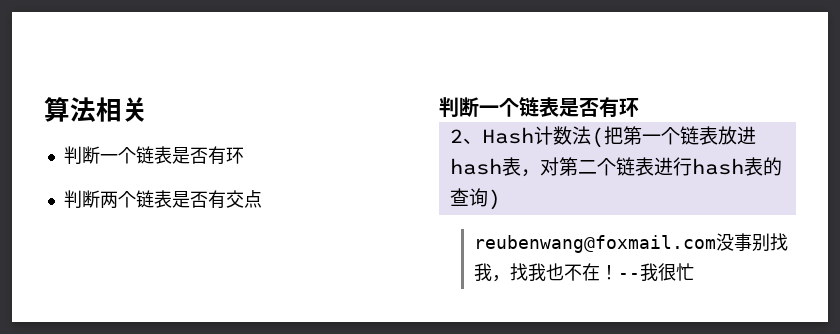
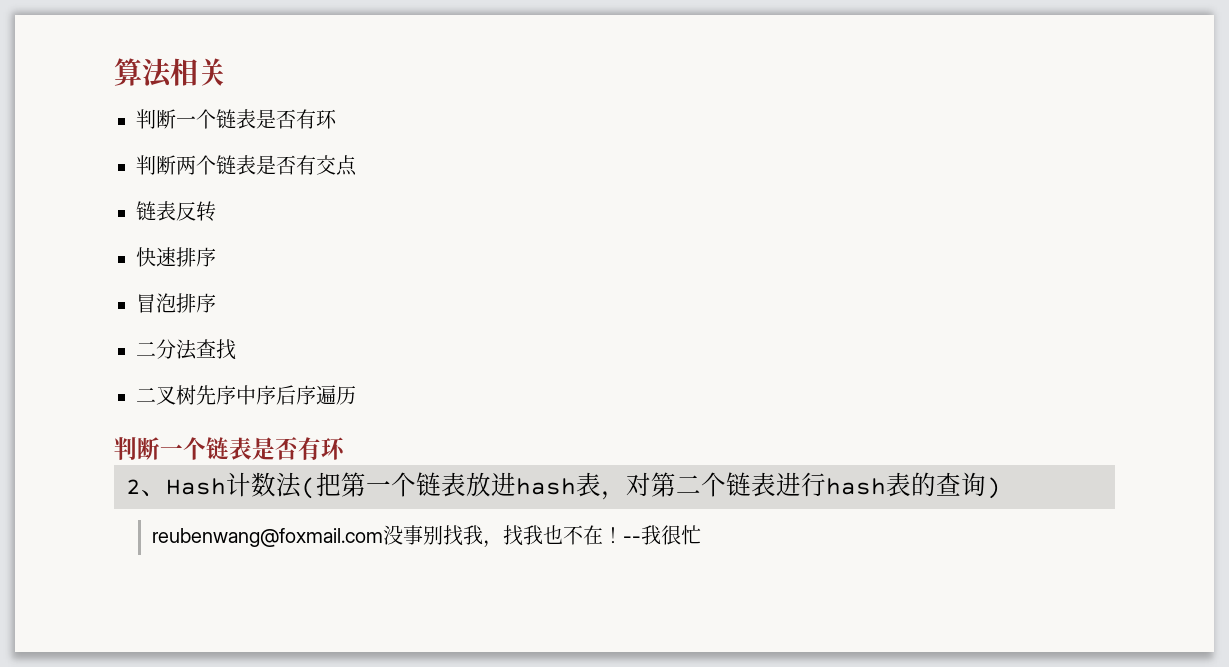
(262, 199) none -> [136,201,216,222] [136,247,216,267] [136,293,216,313] [136,339,236,360] [136,385,356,405] // 链表反转 // 快速排序 // 冒泡排序 // 二分法查找 // 二叉树先序中序后序遍历

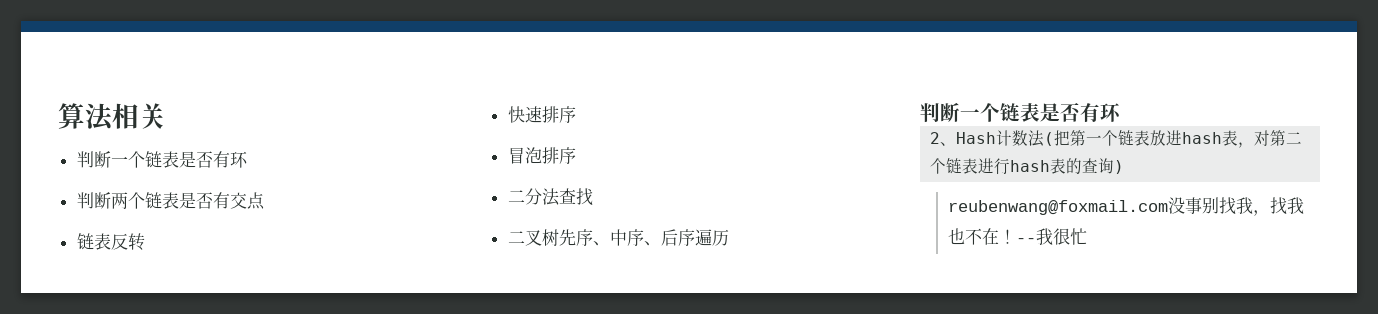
[236,385,276,405] 中序 -> [592,229,661,246] 、中序、

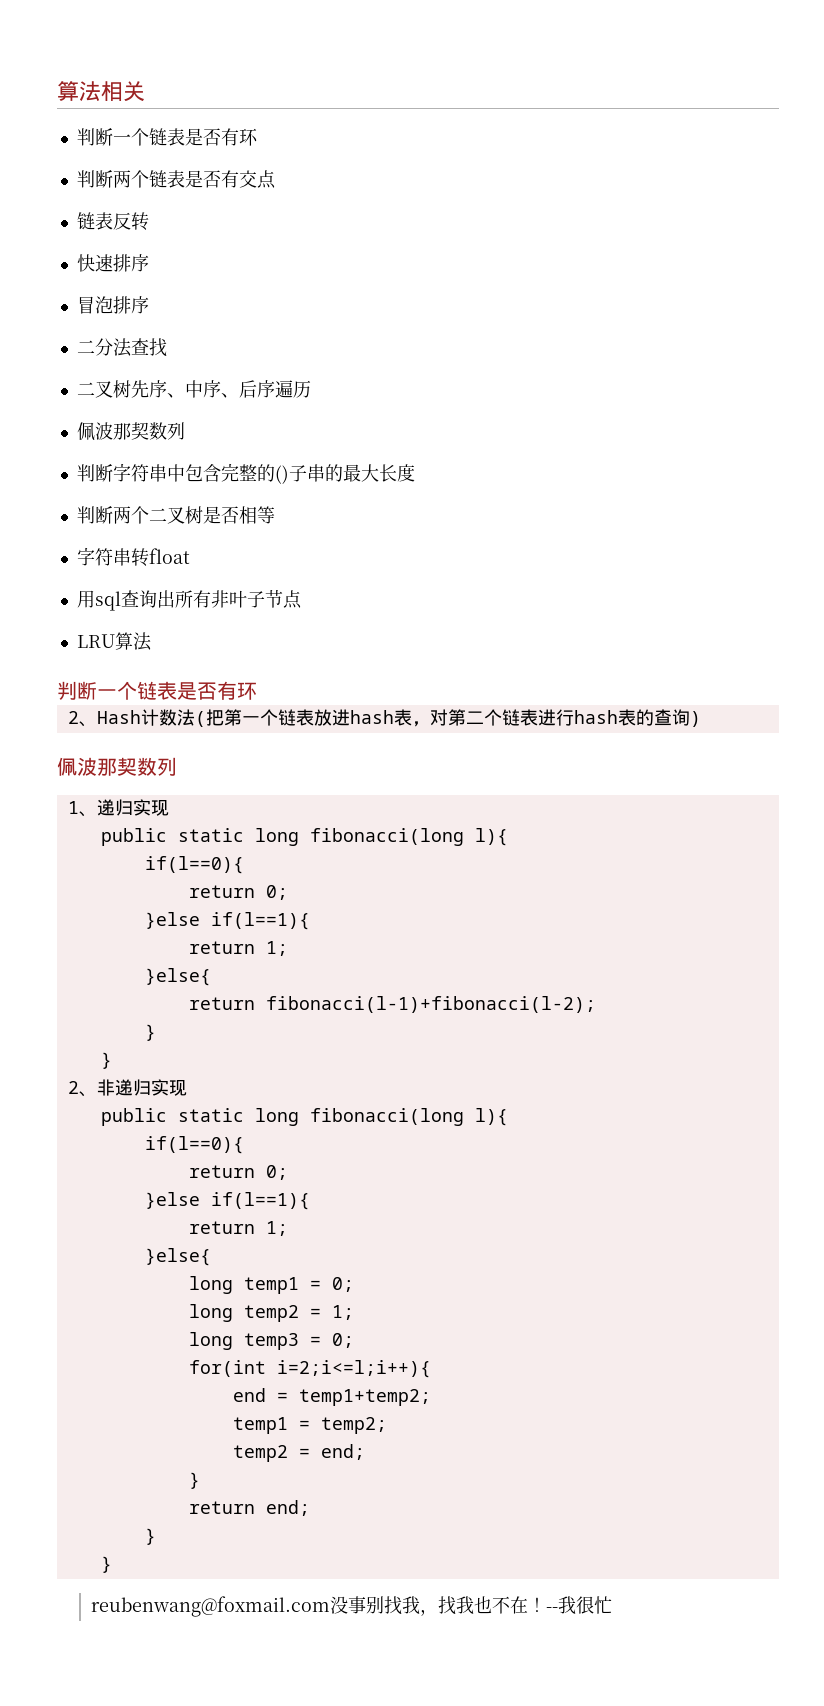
(729, 237) none -> [76,422,185,441] [76,463,415,484] [76,506,275,524] [76,547,190,567] [76,590,302,611] [76,632,152,651] // 佩波那契数列 // 判断字符串中包含完整的()子串的最大长度 // 判断两个二叉树是否相等 // 字符串转float // 用sql查询出所有非叶子节点 // LRU算法
(1125, 167) none -> [57,757,177,776] [67,799,169,817] [100,828,508,846] [144,856,244,874] [188,885,288,900] [144,912,310,930] [188,941,288,956] [144,968,211,986] [188,996,596,1013] [144,1024,156,1041] [100,1052,112,1069] [67,1079,187,1097] [100,1108,508,1126] [144,1136,244,1154] [188,1165,288,1180] [144,1192,310,1210] [188,1221,288,1236] [144,1248,211,1266] [188,1276,354,1294] [188,1304,354,1322] [188,1332,354,1350] [188,1360,431,1378] [232,1388,431,1406] [232,1417,387,1434] [232,1444,365,1462] [188,1472,200,1489] [188,1500,310,1516] [144,1528,156,1545] [100,1556,112,1573] // 佩波那契数列 // 1、递归实现 // public static long fibonacci(long l){ // if(l==0){ // return 0; // }else if(l==1){ // return 1; // }else{ // return fibonacci(l-1)+fibonacci(l-2); // } // } // 2、非递归实现 // public static long fibonacci(long l){ // if(l==0){ // return 0; // }else if(l==1){ // return 1; // }else{ // long temp1 = 0; // long temp2 = 1; // long temp3 = 0; // for(int i=2;i<=l;i++){ // end = temp1+temp2; // temp1 = temp2; // temp2 = end; // } // return end; // } // }

